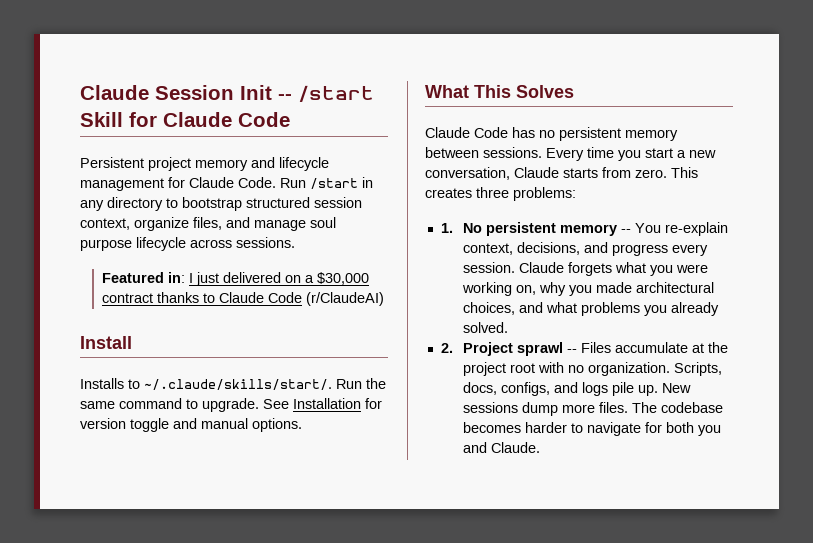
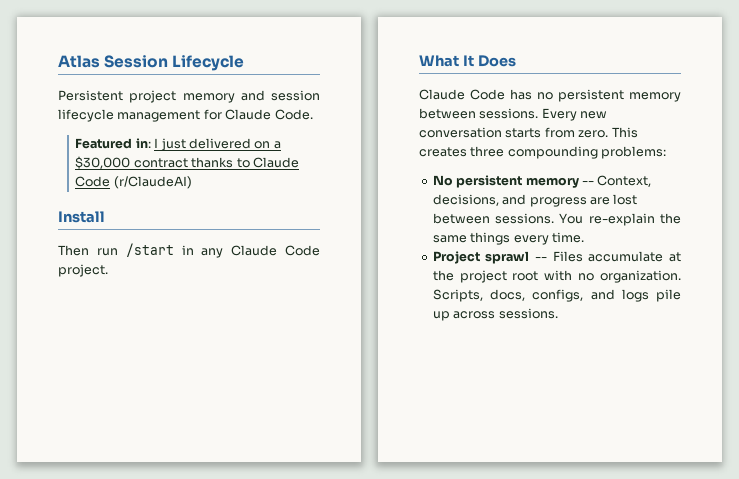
[80,85,374,102] [80,112,290,127] Claude Session Init -- /start Skill for Claude Code -> [58,55,245,71] Atlas Session Lifecycle
(275, 162) none -> [271,90,320,101] session
[280,177,373,189] [80,197,362,211] [80,217,336,231] [80,237,295,251] Run /start in any directory to bootstrap structured session context, organize files, and manage soul purpose lifecycle across sessions. -> (313, 114) none
[80,378,386,390] [80,398,382,412] [80,418,302,432] Installs to ~/.claude/skills/start/. Run the same command to upgrade. See Installation for version toggle and manual options. -> [58,243,320,258] [58,264,108,277] Then run /start in any Claude Code project.
[474,85,574,98] This Solves -> [462,55,516,67] It Does
[587,147,716,161] [425,167,559,180] time you start a new conversation, Claude -> [580,111,608,119] [419,127,502,138] new conversation
(509, 192) none -> [507,146,598,159] compounding
[440,223,453,233] 1. -> (667, 152) none
[635,222,729,236] [463,242,709,256] [463,262,709,276] [462,282,715,296] [463,302,720,316] [463,322,509,333] [440,343,453,353] You re-explain context, decisions, and progress every session. Claude forgets what you were working on, why you made architectural choices, and what problems you already solved. // 2. -> [597,175,652,187] [432,194,638,207] [432,213,681,226] [432,232,584,245] Context, decisions, and progress are lost between sessions. You re-explain the same things every time. //
[638,383,692,396] [463,402,724,416] [463,422,722,436] [463,442,541,453] up. New sessions dump more files. The codebase becomes harder to navigate for both you and Claude. -> [432,308,558,321] up across sessions.

